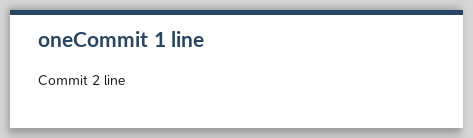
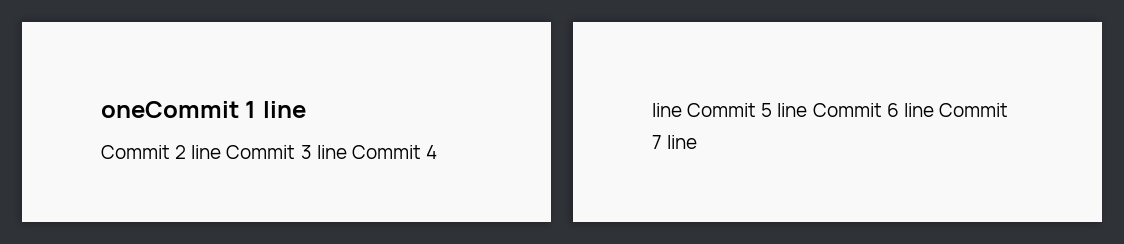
(125, 80) none -> [226,145,437,159] [652,103,1008,117] [652,135,698,149] Commit 3 line Commit 4 line Commit 5 line Commit 6 line Commit 7 line

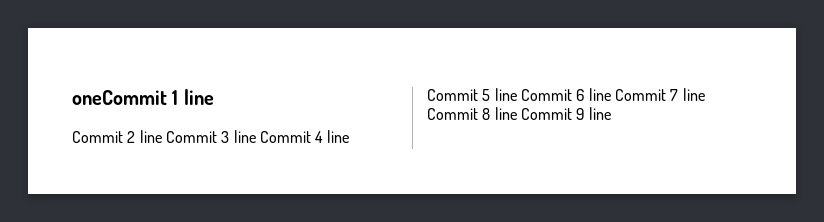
(698, 142) none -> [427,107,611,120] Commit 8 line Commit 9 line

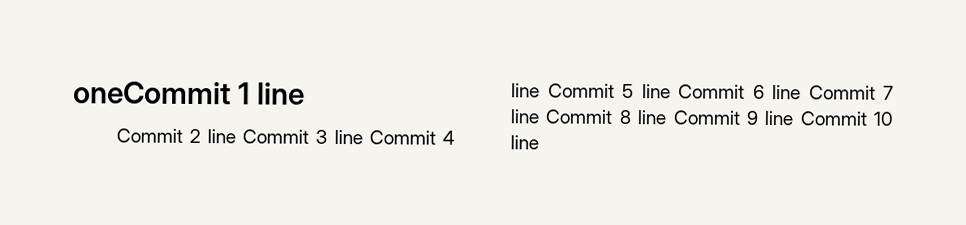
(611, 113) none -> [799,111,894,126] [510,135,539,150] Commit 10 line

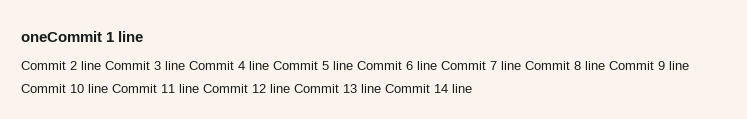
(539, 142) none -> [112,84,472,93] Commit 11 line Commit 12 line Commit 13 line Commit 14 line

